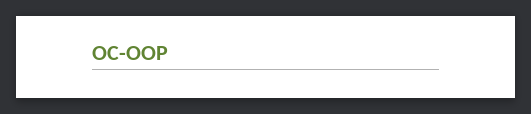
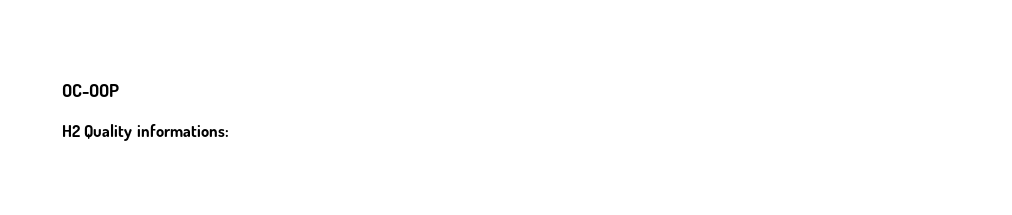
(168, 53) none -> [62,124,229,141] // H2 Quality informations:

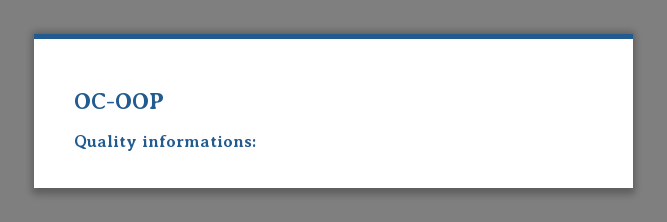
[62,125,80,137] H2 -> (164, 101) none

